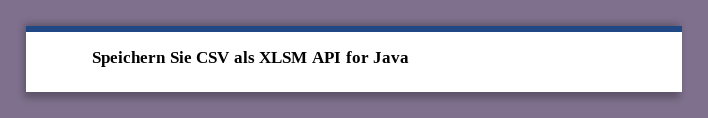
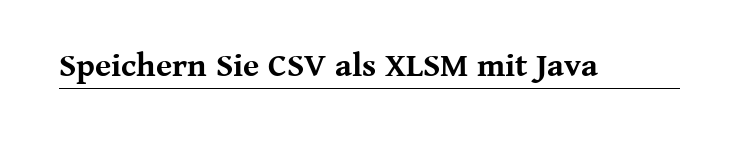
[311,51,369,63] API for -> [477,54,528,76] mit

